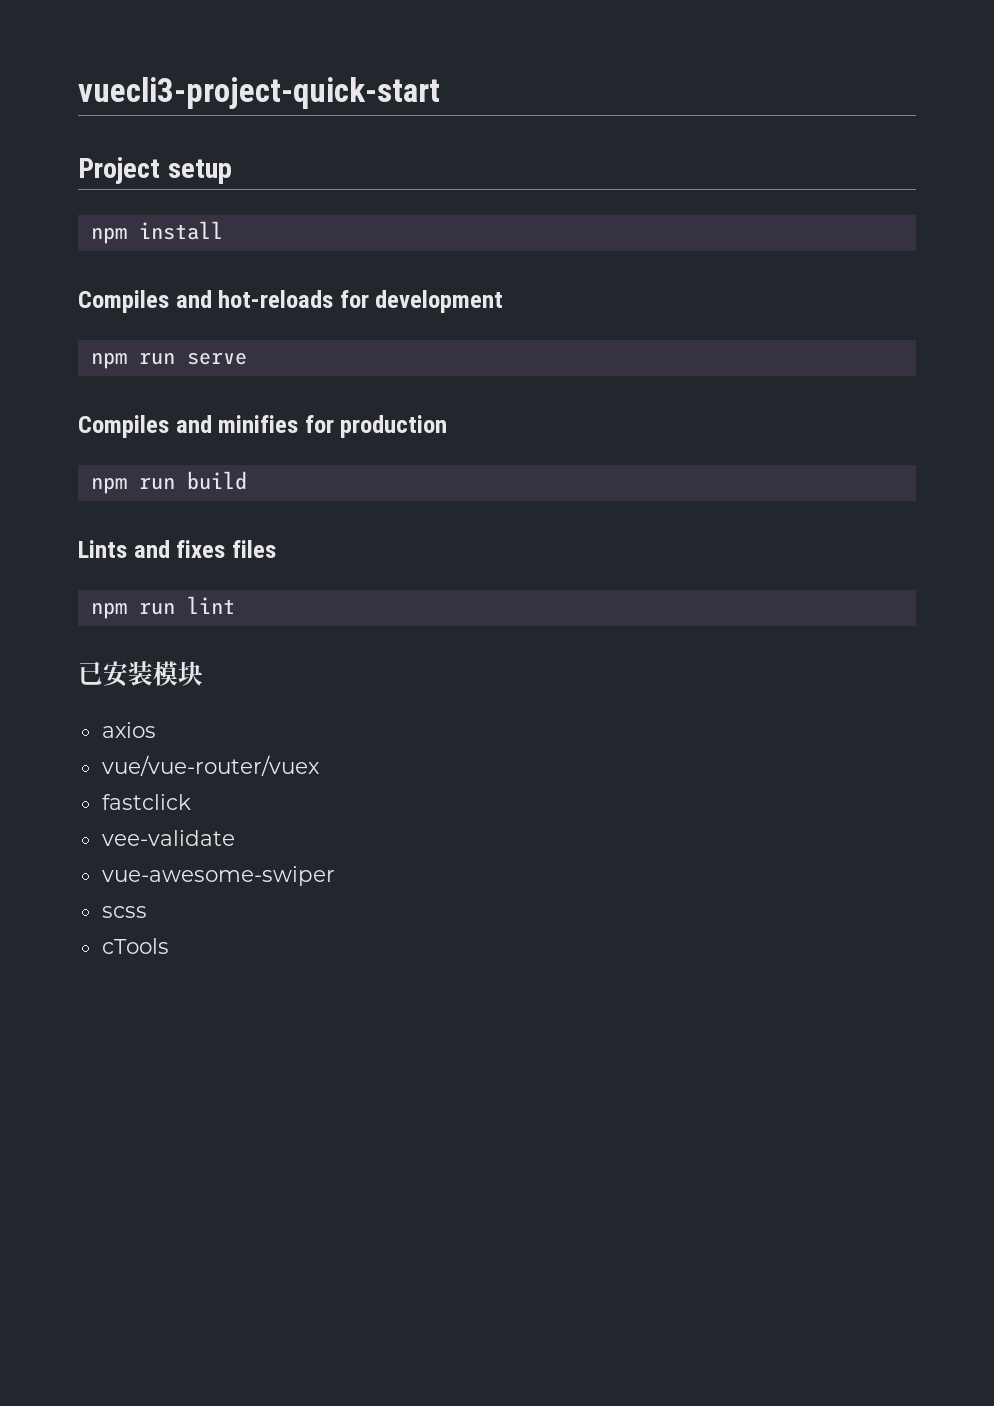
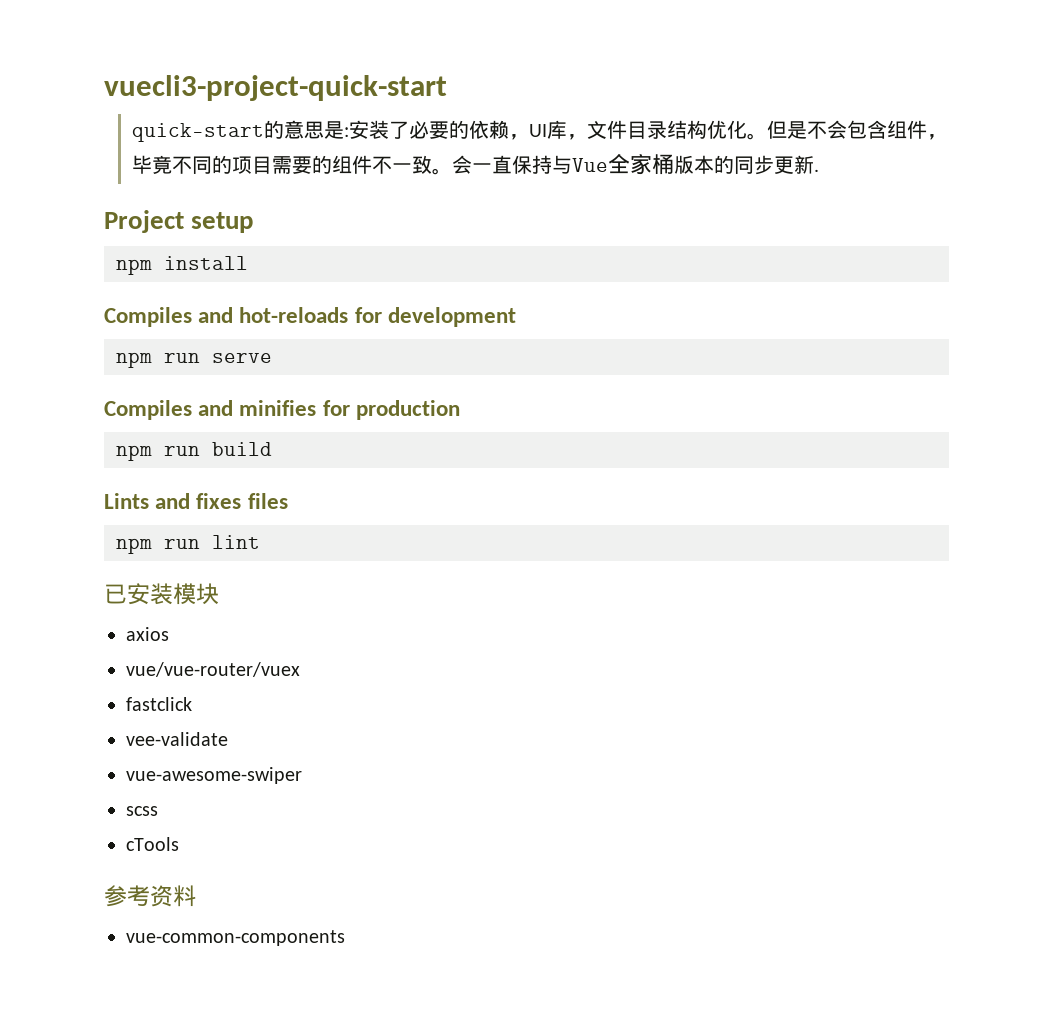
(440, 93) none -> [132,120,948,142] [132,154,820,175] // quick-start的意思是:安装了必要的依赖，UI库，文件目录结构优化。但是不会包含组件，毕竟不同的项目需要的组件不一致。会一直保持与Vue全家桶版本的同步更新.
(169, 946) none -> [104,885,196,907] [126,930,345,946] // 参考资料 // vue-common-components

